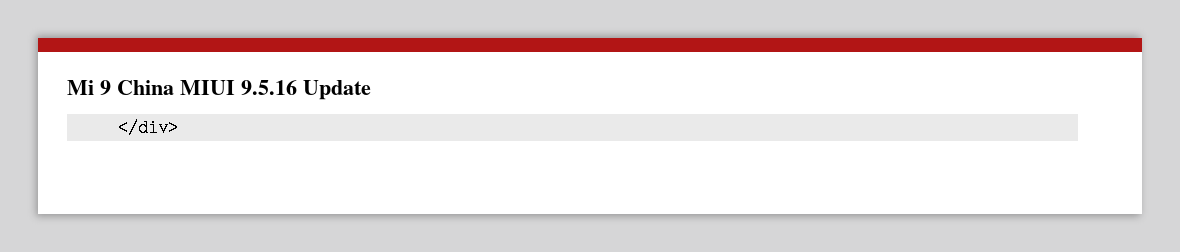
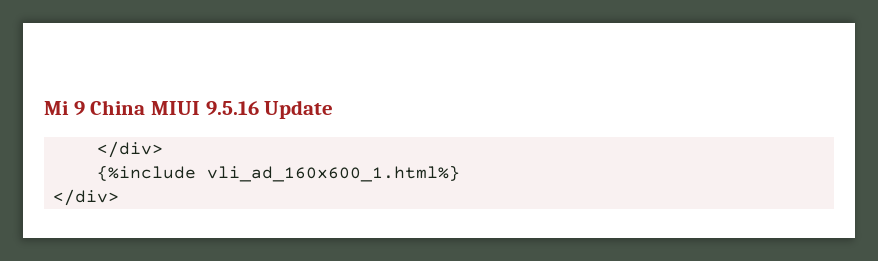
(178, 128) none -> [97,165,461,182] [53,189,120,206] // {%include vli_ad_160x600_1.html%} // </div>

